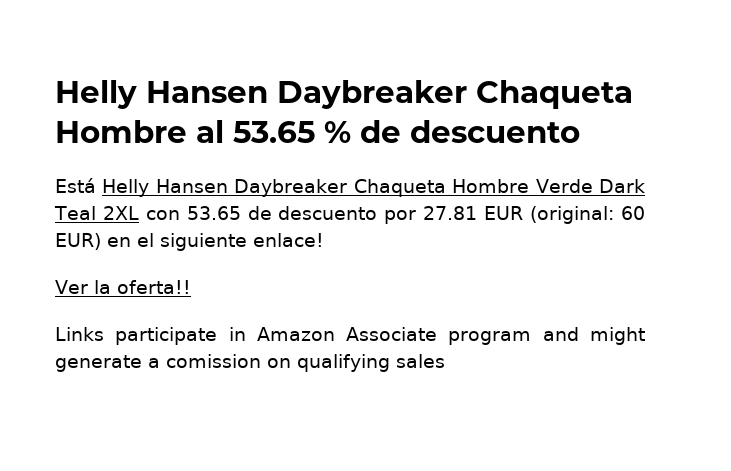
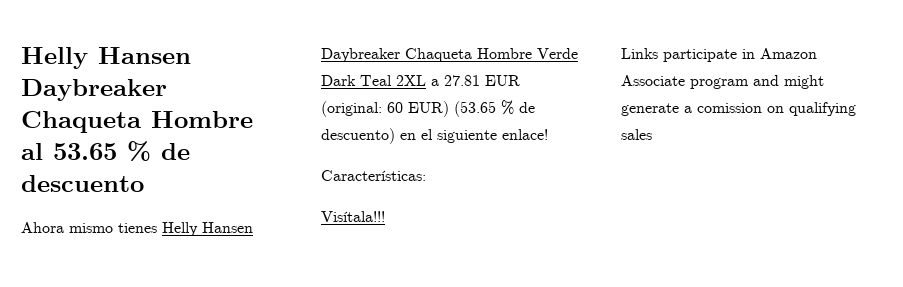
[55,178,96,193] Está -> [21,222,157,233] Ahora mismo tienes
[145,206,417,224] con 53.65 de descuento por -> [431,79,439,86] a
(101, 241) none -> [454,100,535,117] [321,128,395,144] (53.65 % de descuento)
[55,280,191,294] Ver la oferta!! -> [321,170,426,181] [321,211,385,222] Características: // Visítala!!!

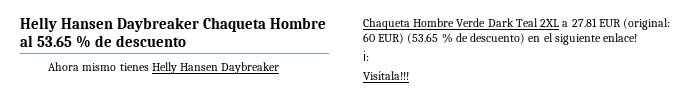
[321,170,426,181] Características: -> [363,51,369,61] ℹ:
[621,48,817,62] [621,75,824,89] [621,102,856,116] [621,129,652,140] // Links participate in Amazon Associate program and might generate a comission on qualifying sales -> (409, 75) none

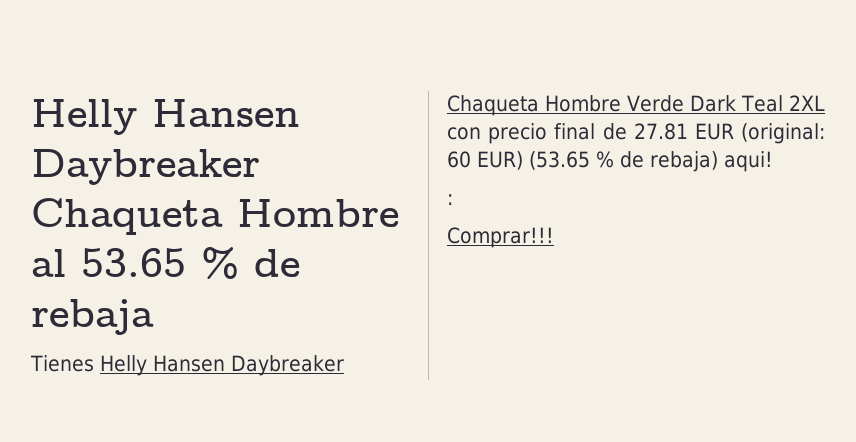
[115,35,186,47] [48,62,149,71] descuento // Ahora mismo tienes -> [31,299,154,335] [30,355,94,372] rebaja // Tienes
[562,21,569,27] a -> [447,123,627,144] con precio final de
[470,33,638,45] [363,51,369,61] [363,71,409,80] descuento) en el siguiente enlace! // ℹ: // Visítala!!! -> [650,151,773,172] [447,194,453,205] [447,227,554,248] rebaja) aqui! // : // Comprar!!!

